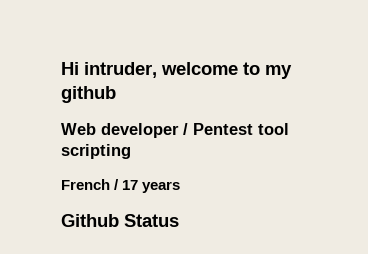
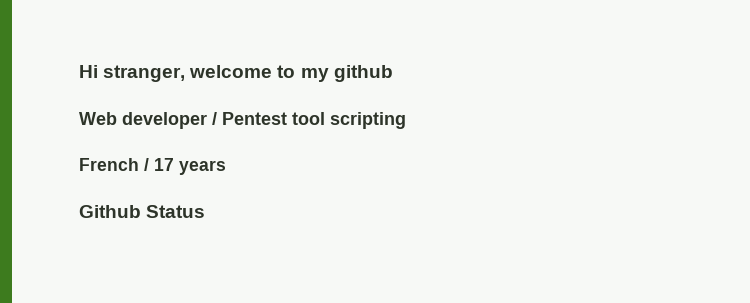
[84,62,157,78] intruder, -> [103,65,186,82] stranger,

